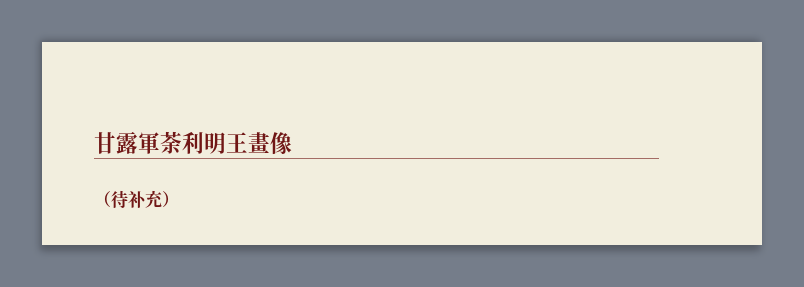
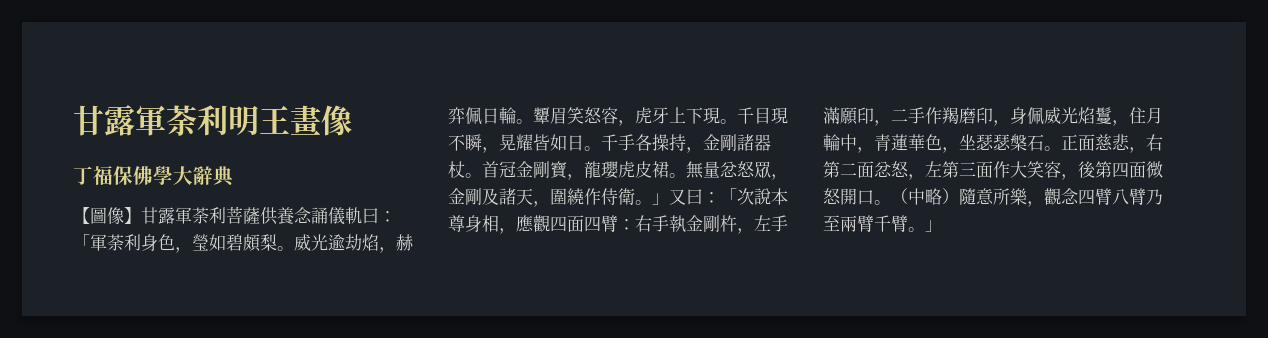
[94,190,179,208] （待补充） -> [73,166,235,187] [73,206,396,225] [73,234,414,253] [448,107,788,126] [448,134,771,153] [448,161,788,180] [448,188,788,207] [448,215,788,234] [823,107,1163,126] [823,134,1163,153] [823,161,1163,180] [823,188,1163,207] [823,215,942,232] 丁福保佛學大辭典 // 【圖像】甘露軍荼利菩薩供養念誦儀軌曰：「軍荼利身色，瑩如碧頗梨。威光逾劫焰，赫弈佩日輪。顰眉笑怒容，虎牙上下現。千目現不瞬，晃耀皆如日。千手各操持，金剛諸器杖。首冠金剛寶，龍瓔虎皮裙。無量忿怒眾，金剛及諸天，圍繞作侍衛。」又曰：「次說本尊身相，應觀四面四臂：右手執金剛杵，左手滿願印，二手作羯磨印，身佩威光焰鬘，住月輪中，青蓮華色，坐瑟瑟槃石。正面慈悲，右第二面忿怒，左第三面作大笑容，後第四面微怒開口。（中略）隨意所樂，觀念四臂八臂乃至兩臂千臂。」

